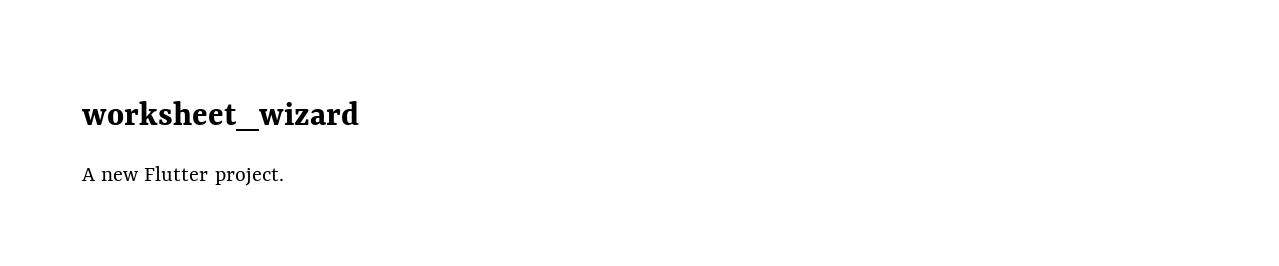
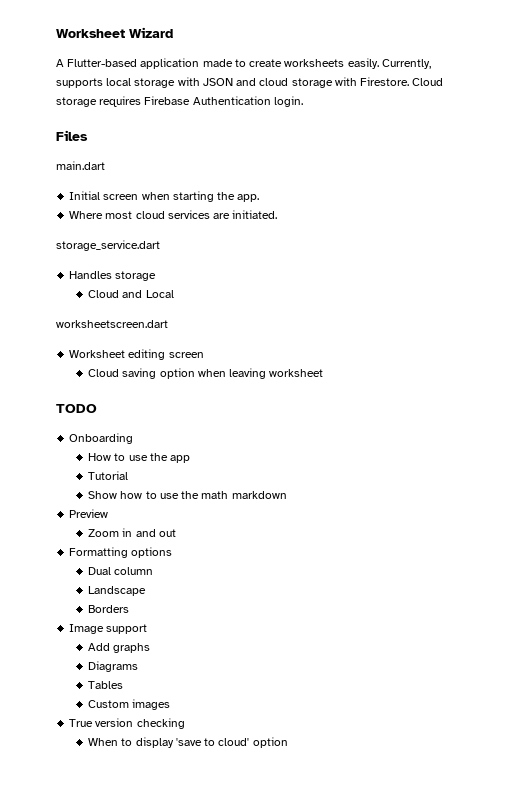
[82,101,359,131] worksheet_wizard -> [56,27,173,38] Worksheet Wizard
[101,166,284,186] new Flutter project. -> [67,58,431,69] [56,77,444,88] [56,96,303,107] [56,130,88,141] [56,161,105,170] [69,191,260,202] [69,210,278,219] [56,240,160,251] [69,271,157,281] [88,290,174,298] [56,320,168,328] [69,349,204,360] [88,368,324,379] [56,404,97,413] [69,433,134,444] [88,453,191,463] [88,471,129,480] [88,491,287,499] [69,509,109,518] [88,528,176,537] [69,547,173,558] [88,567,154,575] [88,586,147,596] [88,605,130,613] [69,624,148,634] [88,643,151,653] [88,661,139,672] [88,681,124,689] [88,699,171,710] [69,718,185,729] [88,737,288,748] Flutter-based application made to create worksheets easily. Currently, supports local storage with JSON and cloud storage with Firestore. Cloud storage requires Firebase Authentication login. // Files // main.dart // Initial screen when starting the app. // Where most cloud services are initiated. // storage_service.dart // Handles storage // Cloud and Local // worksheetscreen.dart // Worksheet editing screen // Cloud saving option when leaving worksheet // TODO // Onboarding // How to use the app // Tutorial // Show how to use the math markdown // Preview // Zoom in and out // Formatting options // Dual column // Landscape // Borders // Image support // Add graphs // Diagrams // Tables // Custom images // True version checking // When to display 'save to cloud' option

